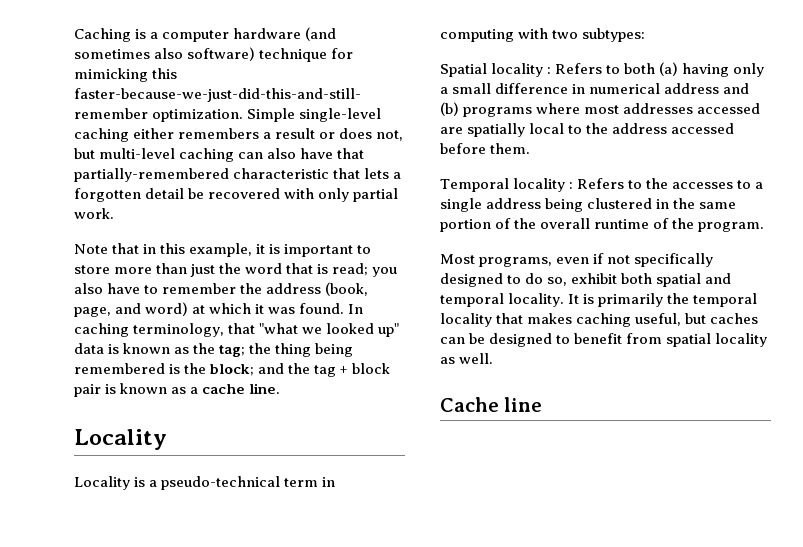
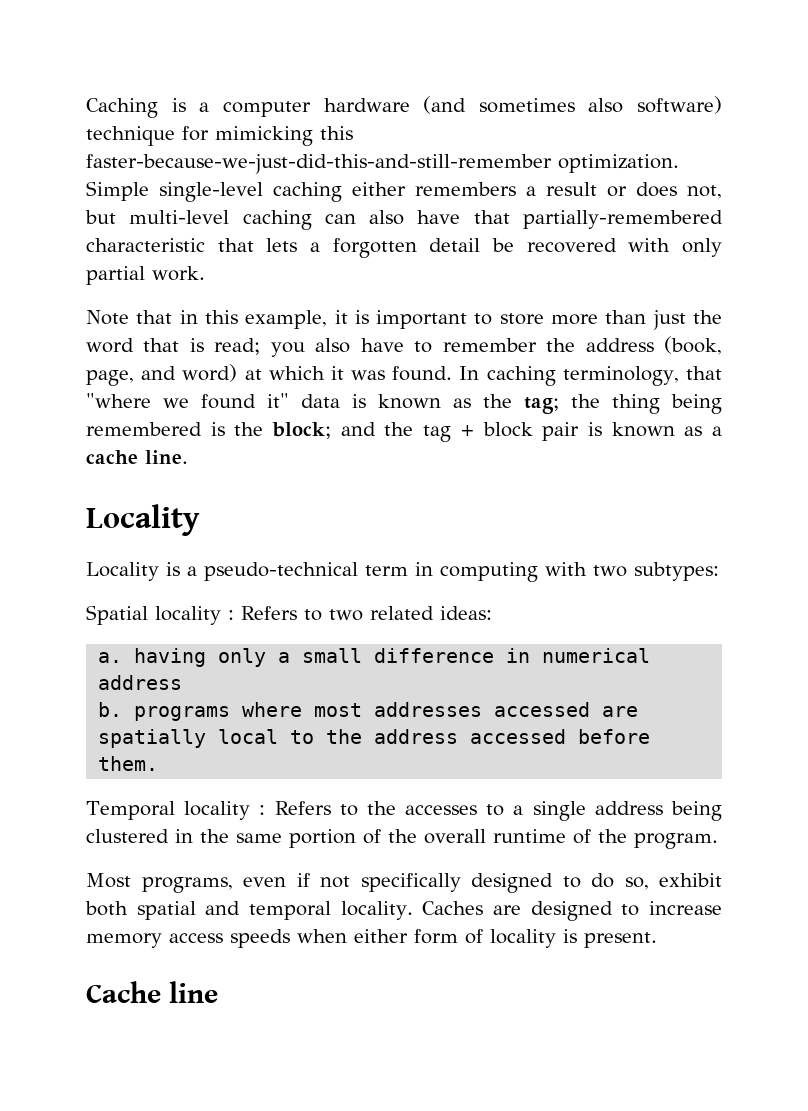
[259,323,400,337] "what we looked up" -> [86,393,289,409] "where we found it"
[624,62,679,76] both (a) -> [329,606,492,621] [98,652,123,663] two related ideas: // a.
[723,83,750,94] [440,102,459,116] and (b) -> [98,702,123,717] // b.
[568,293,758,307] [440,313,759,327] [440,333,768,347] [440,353,494,364] It is primarily the temporal locality that makes caching useful, but caches can be designed to benefit from spatial locality as well. -> [422,901,723,921] [86,929,657,948] Caches are designed to increase memory access speeds when either form of locality is present.

